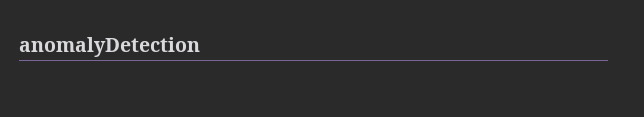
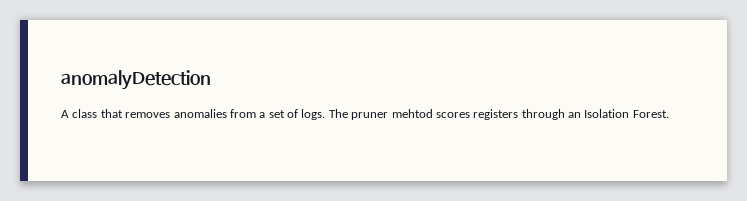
(200, 47) none -> [61,109,669,120] // A class that removes anomalies from a set of logs. The pruner mehtod scores registers through an Isolation Forest.

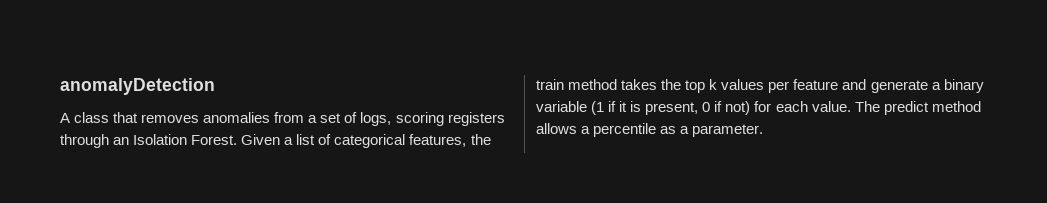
[301,109,470,120] logs. The pruner mehtod scores -> [360,112,444,126] logs, scoring
(669, 114) none -> [241,134,491,148] [536,79,984,93] [536,101,981,115] [536,123,764,137] Given a list of categorical features, the train method takes the top k values per feature and generate a binary variable (1 if it is present, 0 if not) for each value. The predict method allows a percentile as a parameter.

